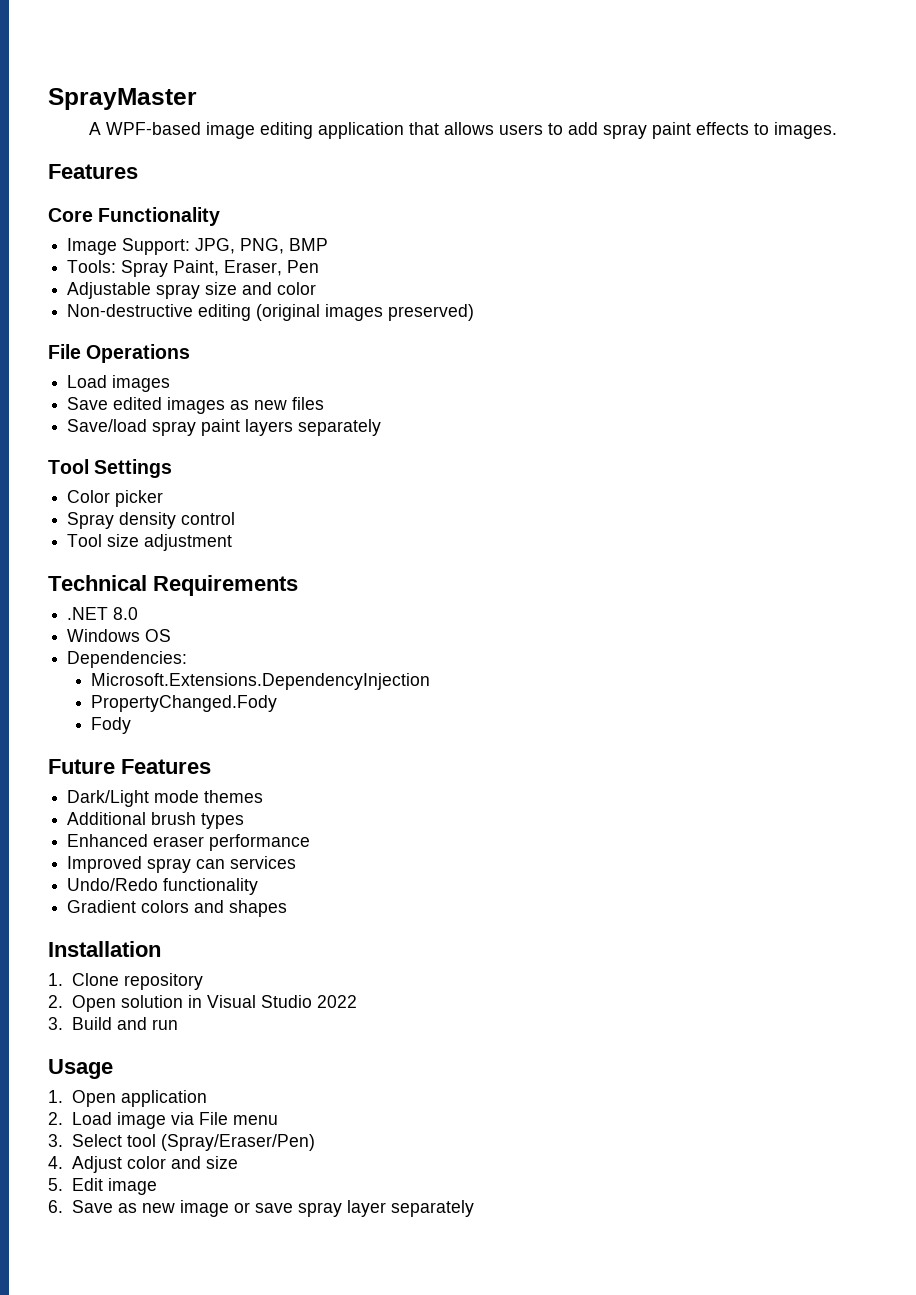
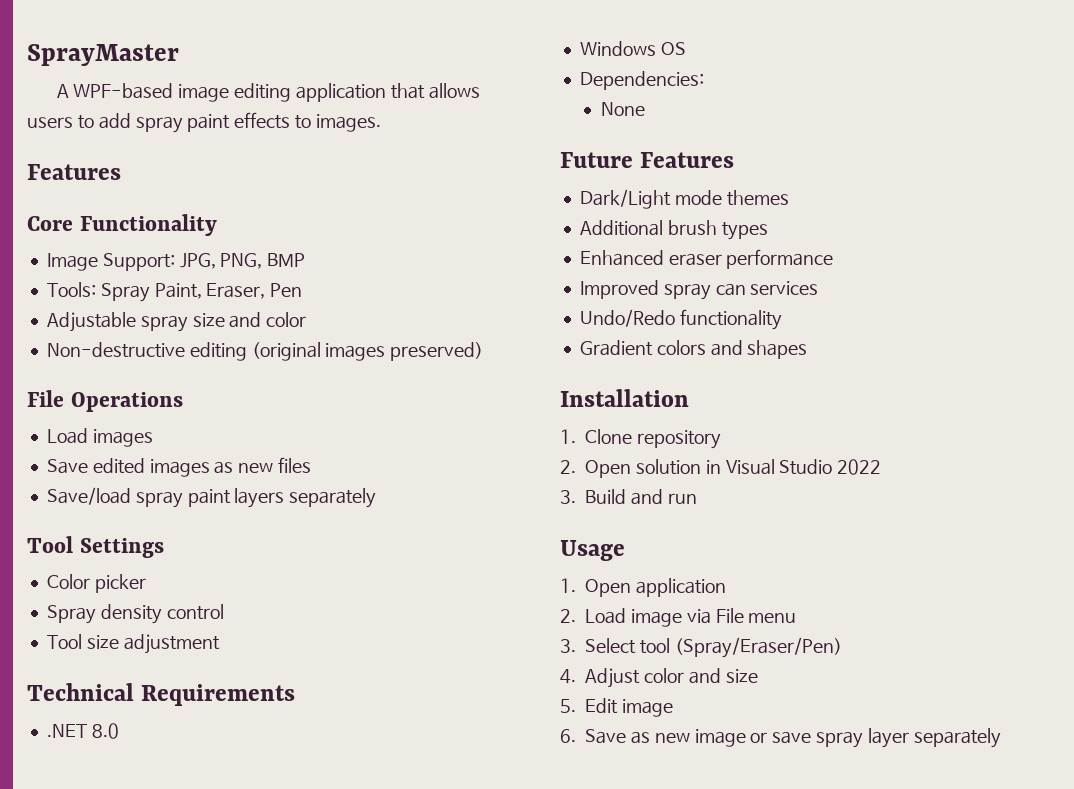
[91,673,431,690] [91,695,278,712] [91,717,132,734] // Microsoft.Extensions.DependencyInjection // PropertyChanged.Fody // Fody -> [600,102,645,116] // None

